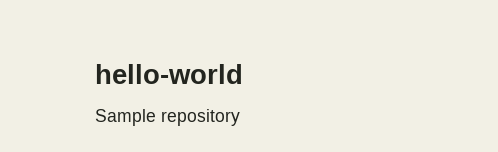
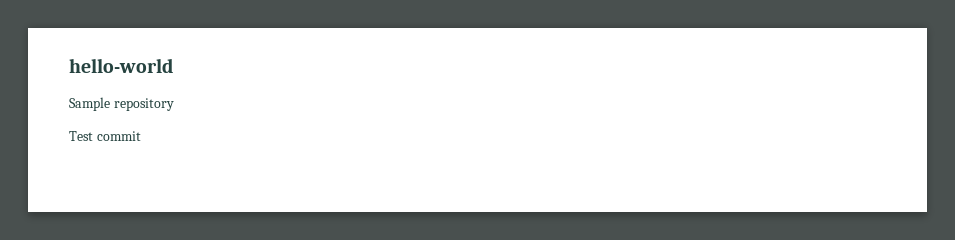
(240, 117) none -> [69,131,141,141] // Test commit

